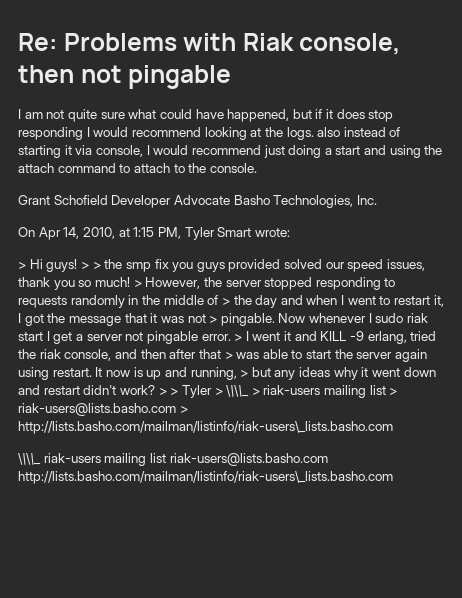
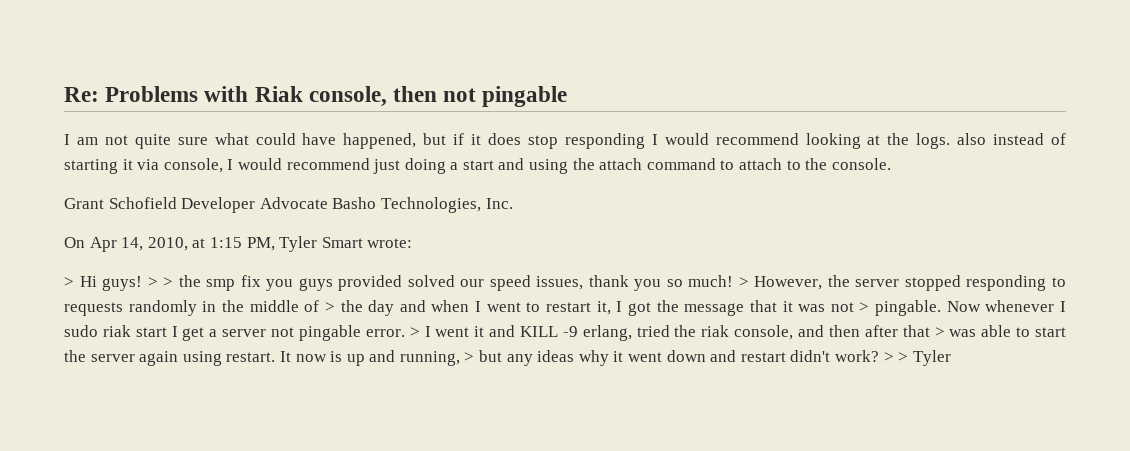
[214,385,398,398] [18,403,188,416] [18,421,393,434] [18,453,328,466] [18,471,393,484] > \\\\_ > riak-users mailing list > riak-users@lists.basho.com > http://lists.basho.com/mailman/listinfo/riak-users\_lists.basho.com // \\\\_ riak-users mailing list riak-users@lists.basho.com http://lists.basho.com/mailman/listinfo/riak-users\_lists.basho.com -> (951, 358) none

